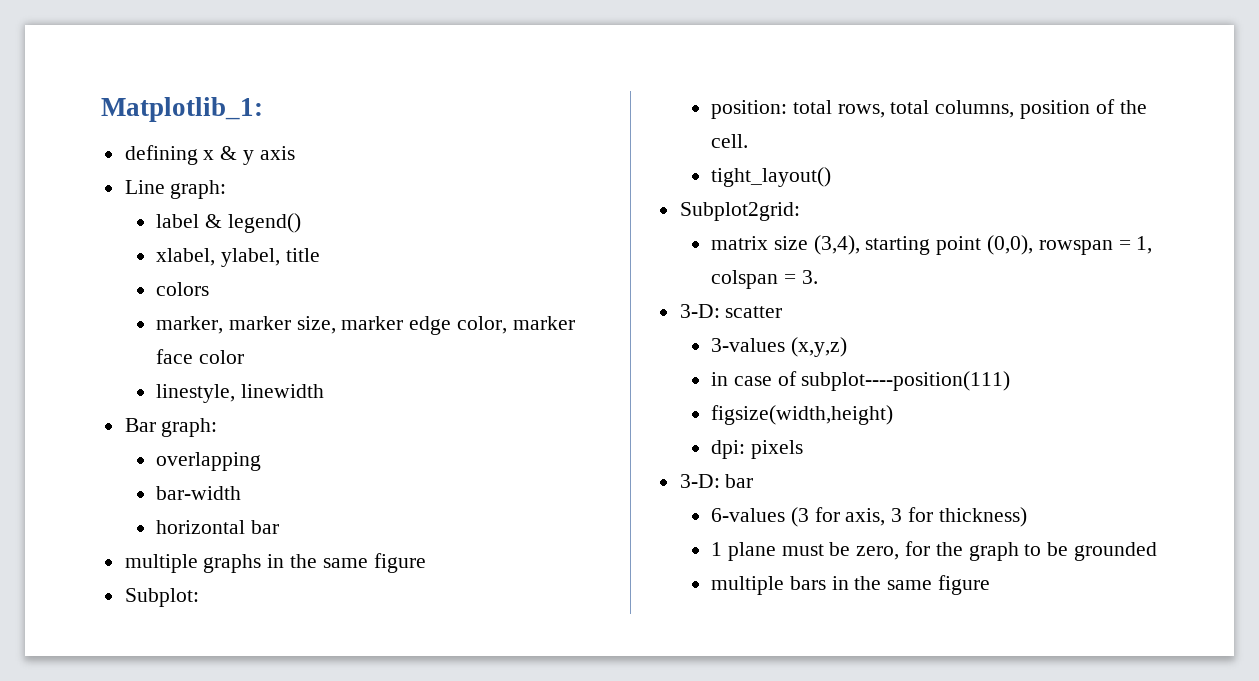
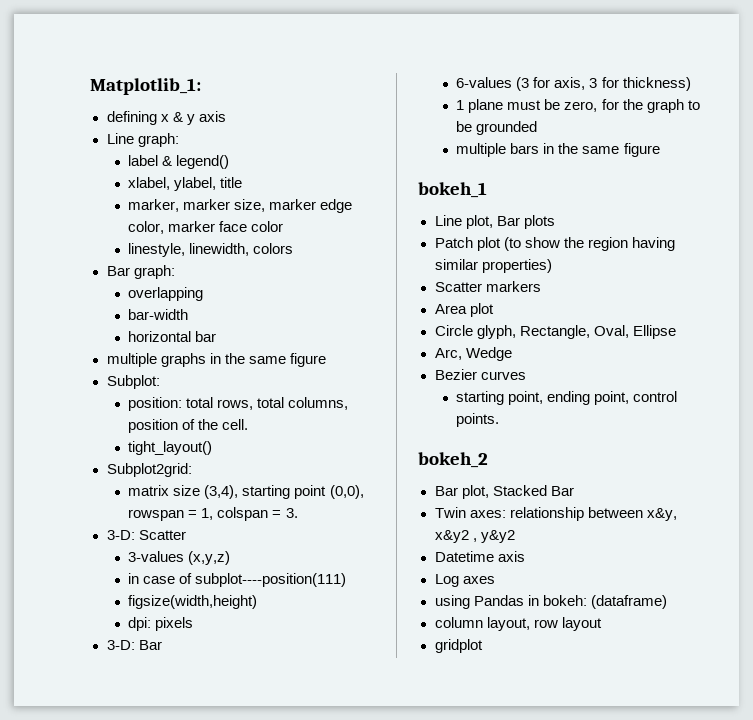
[156,282,210,296] // colors -> (243, 182) none
[240,384,324,398] linewidth -> [189,243,294,256] linewidth, colors
[725,306,783,318] scatter -> [138,530,186,540] Scatter
[725,474,754,488] bar -> [138,640,162,650] Bar
(991, 585) none -> [418,182,487,198] [434,215,555,229] [434,237,675,251] [434,259,552,273] [434,281,541,292] [434,303,494,317] [434,325,676,339] [434,347,512,361] [434,369,526,380] [456,391,678,405] [456,413,500,427] [418,452,488,468] [434,485,574,499] [434,507,677,521] [434,530,515,543] [434,551,525,562] [434,574,495,587] [434,595,667,609] [434,617,602,631] [434,639,483,653] // bokeh_1 // Line plot, Bar plots // Patch plot (to show the region having similar properties) // Scatter markers // Area plot // Circle glyph, Rectangle, Oval, Ellipse // Arc, Wedge // Bezier curves // starting point, ending point, control points. // bokeh_2 // Bar plot, Stacked Bar // Twin axes: relationship between x&y, x&y2 , y&y2 // Datetime axis // Log axes // using Pandas in bokeh: (dataframe) // column layout, row layout // gridplot

